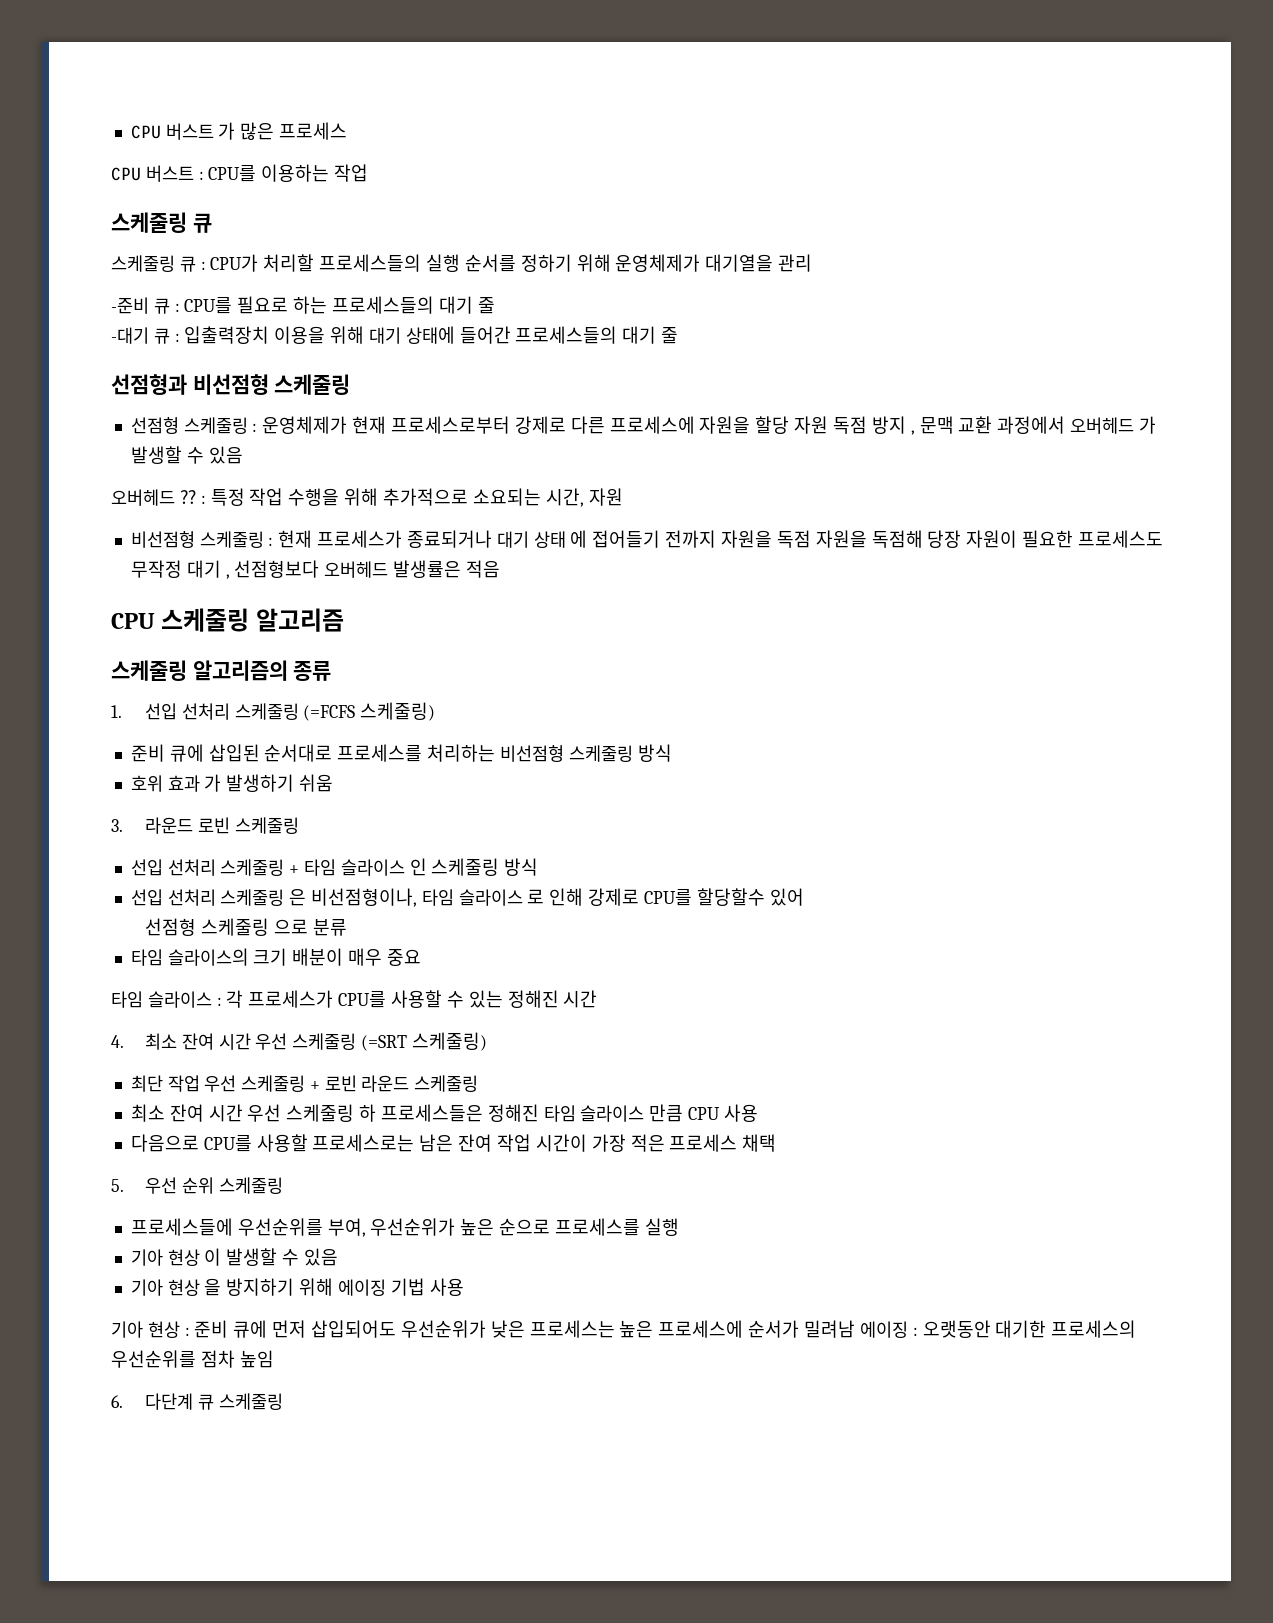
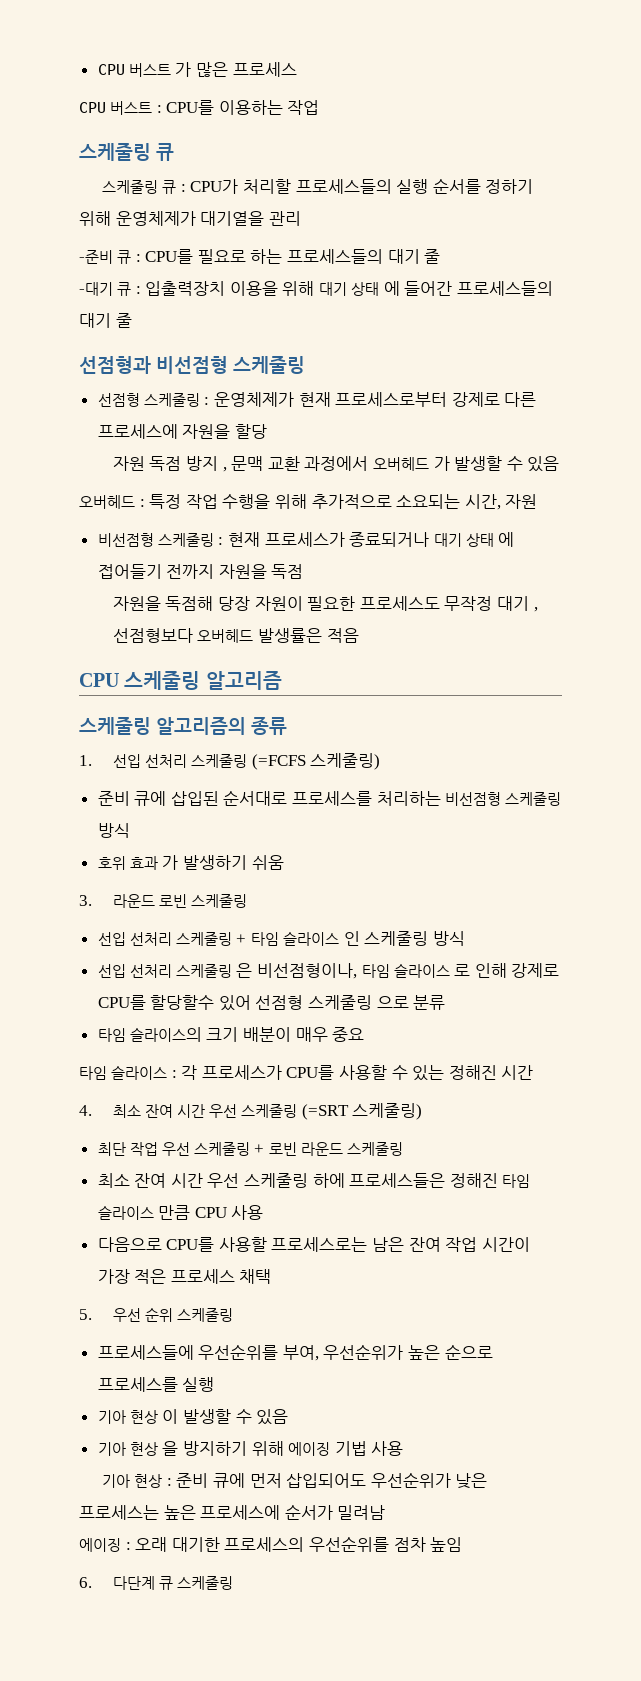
[405,326,455,344] 상태에 -> [351,281,400,296] 상태 에
(790, 425) none -> (267, 431) //
[179,490,196,504] ⁇ -> (135, 502) none
(811, 539) none -> (304, 571) //
(804, 897) // -> (251, 1003) none
[359,1104,377,1122] 하 -> [312,1173,345,1188] 하에
(856, 1329) none -> (386, 1512) //
[922,1320,991,1338] 오랫동안 -> [135,1537,168,1552] 오래

